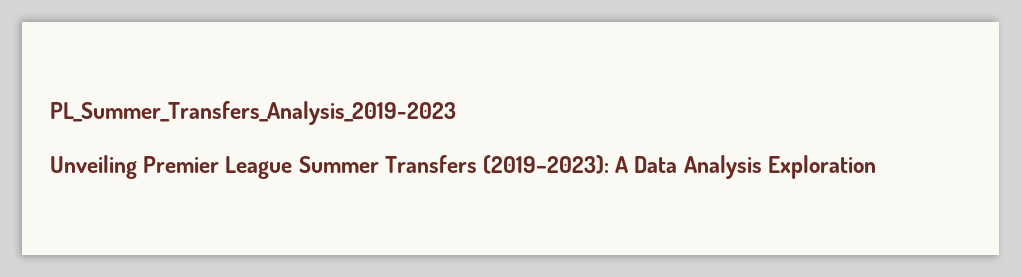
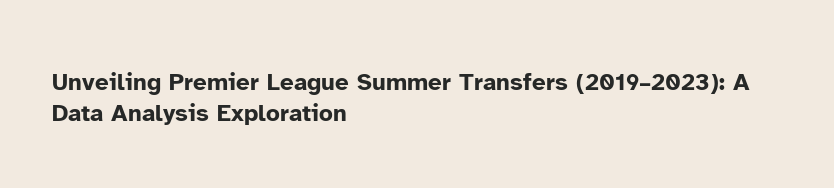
[50,101,456,125] PL_Summer_Transfers_Analysis_2019-2023 // -> (52, 83) none

